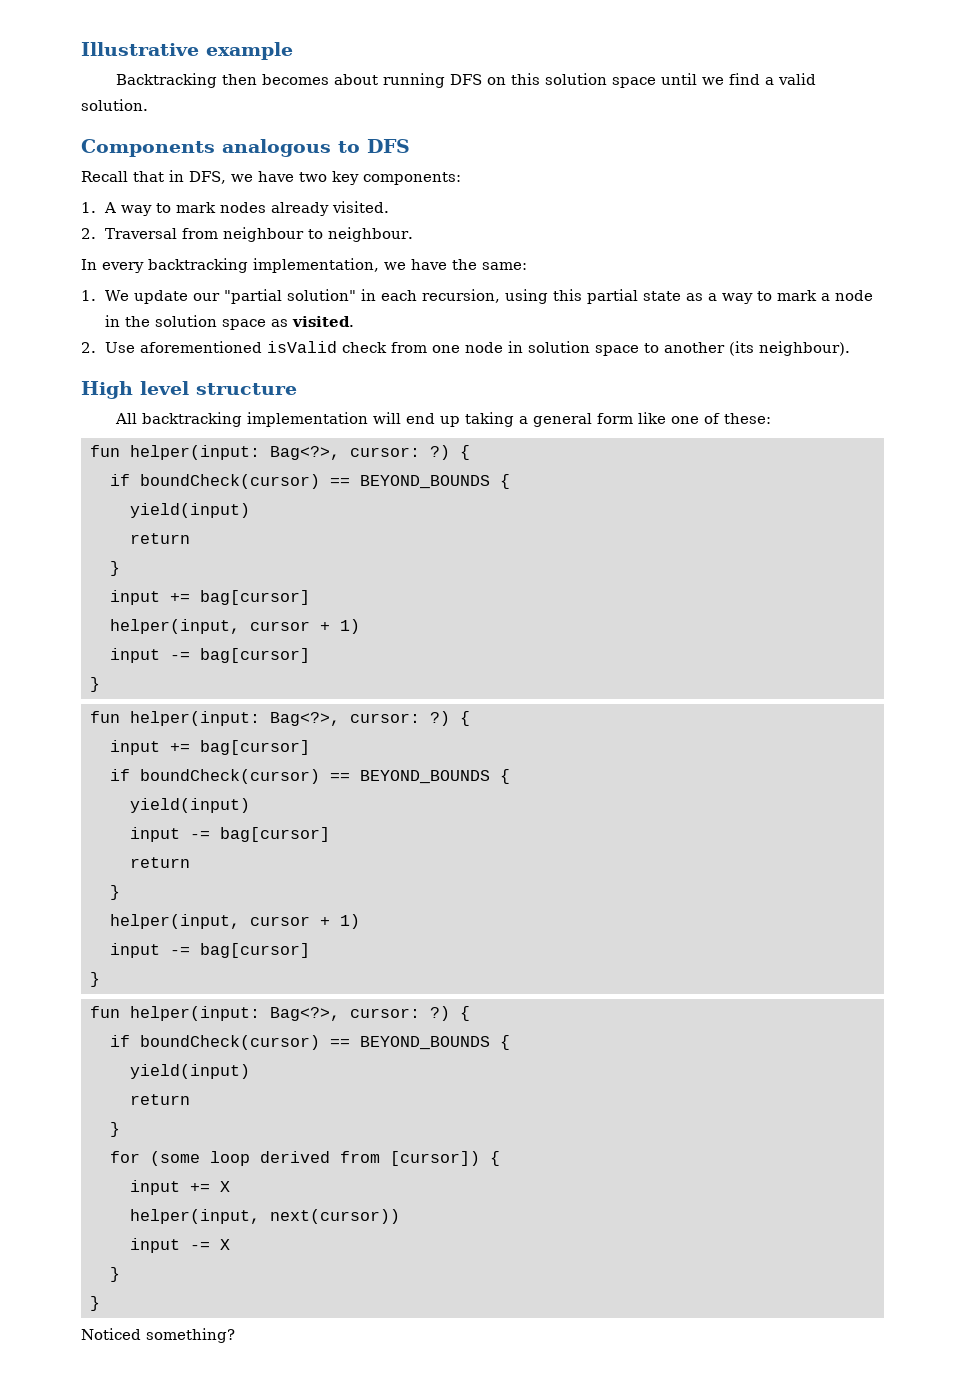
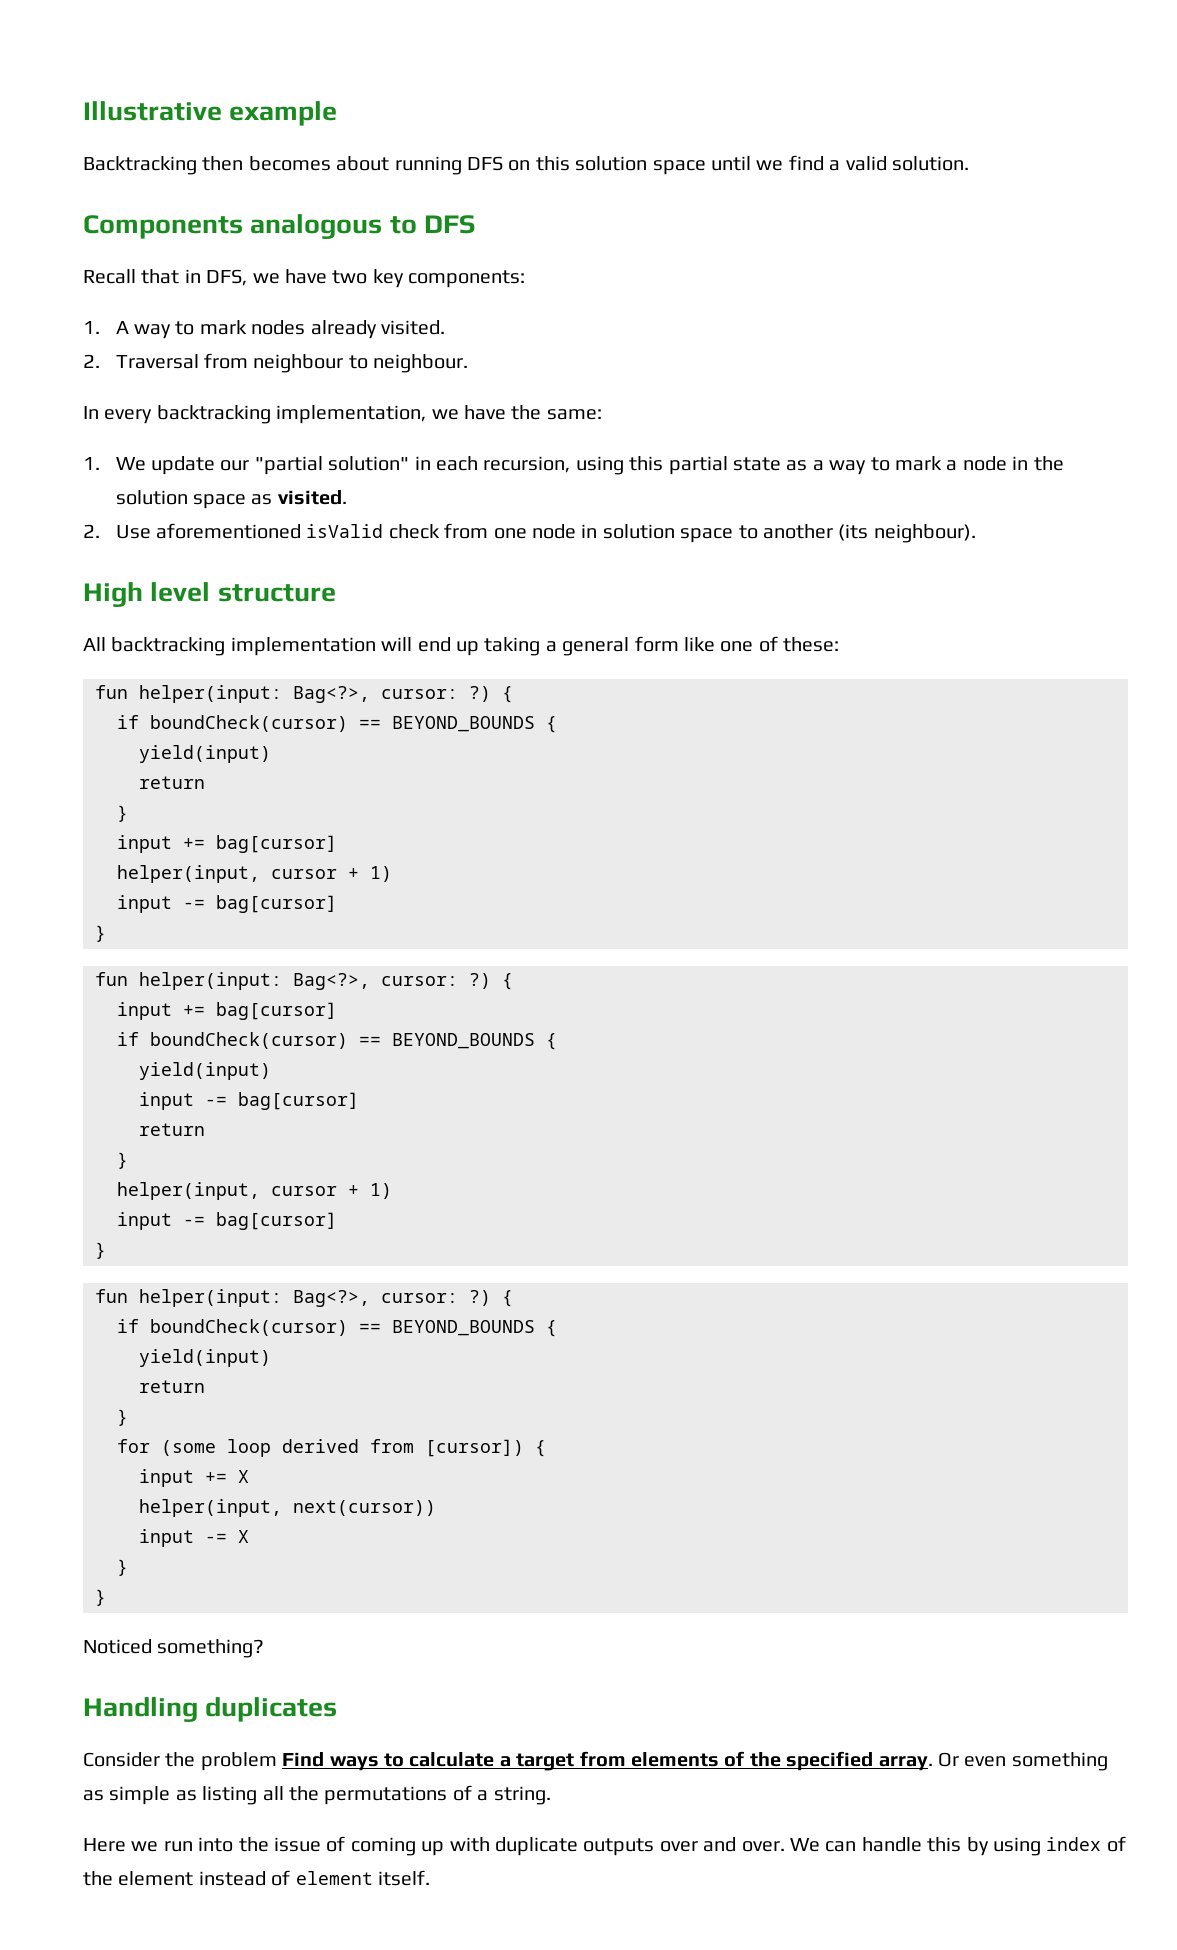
(235, 1335) none -> [83,1697,338,1722] [83,1751,1108,1771] [83,1785,551,1805] [83,1836,1126,1856] [83,1870,430,1886] // Handling duplicates // Consider the problem Find ways to calculate a target from elements of the specified array. Or even something as simple as listing all the permutations of a string. // Here we run into the issue of coming up with duplicate outputs over and over. We can handle this by using index of the element instead of element itself.

